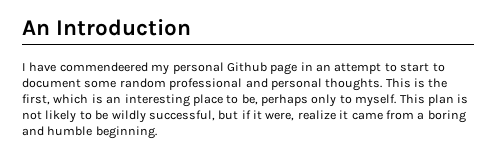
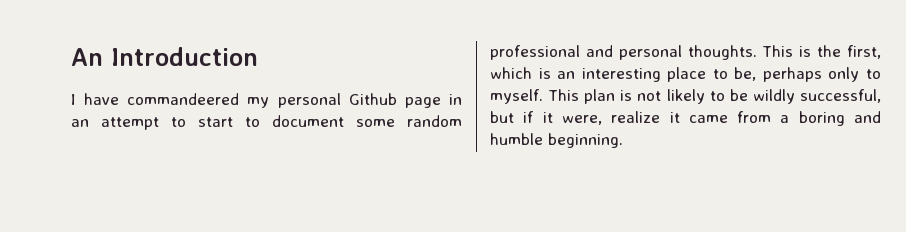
[59,62,148,72] commendeered -> [127,93,240,105] commandeered

